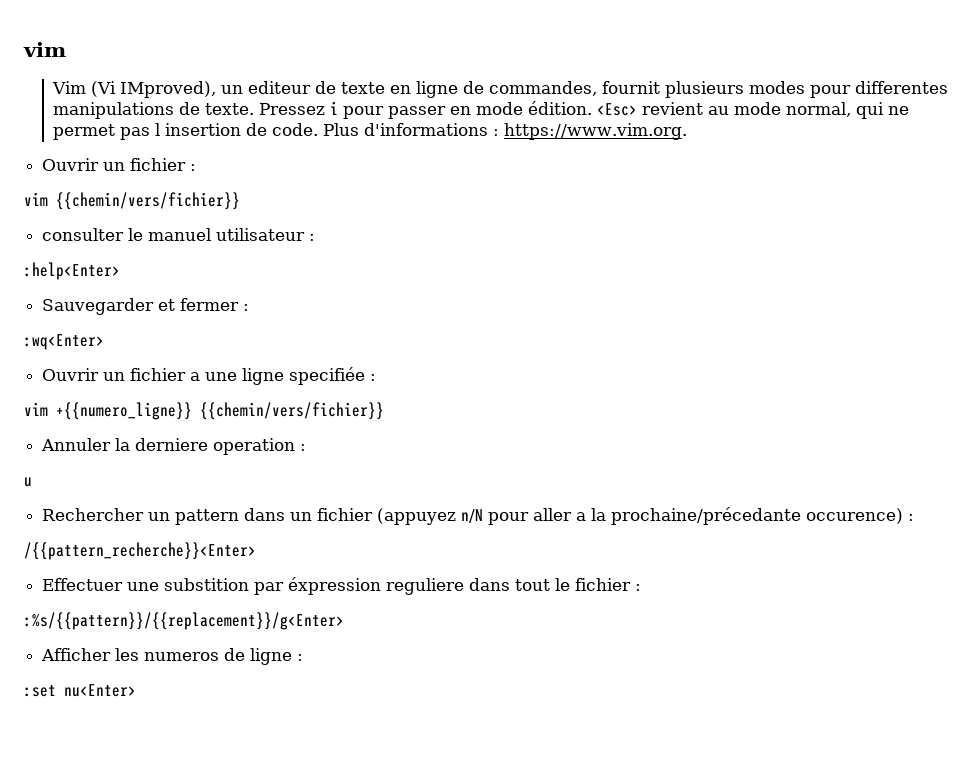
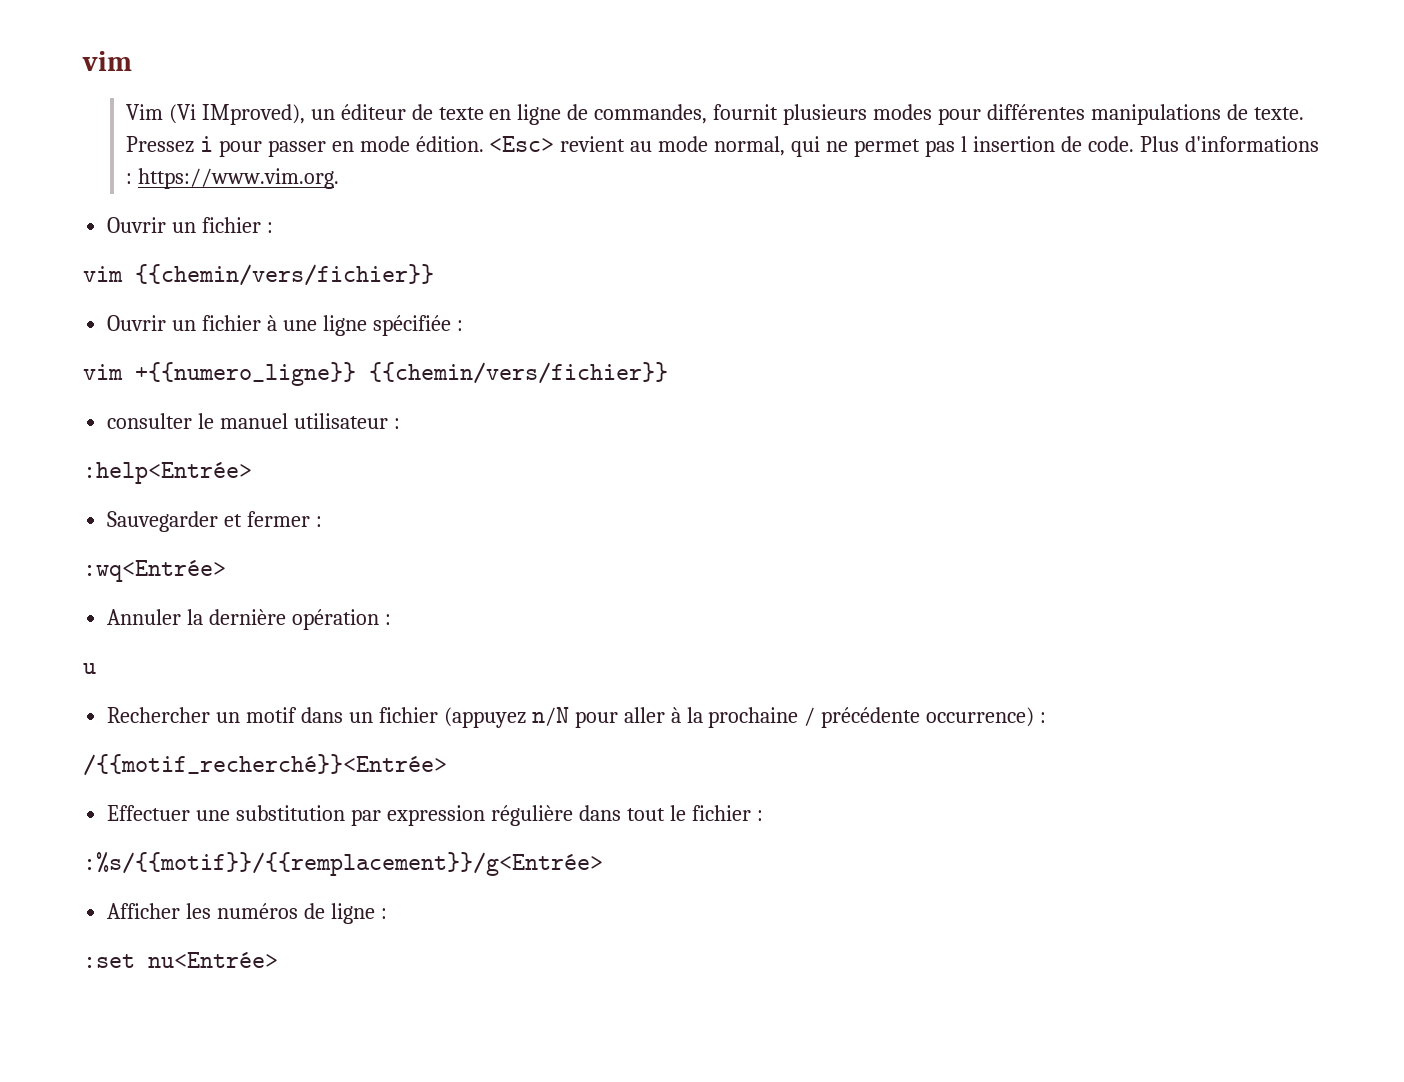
[248,81,312,94] editeur -> [340,104,406,120] éditeur
[855,81,949,94] differentes -> [986,104,1085,120] différentes
(240, 201) none -> [107,315,463,336] [83,362,668,386] // Ouvrir un fichier à une ligne spécifiée : // vim +{{numero_ligne}} {{chemin/vers/fichier}}
[24,262,120,280] :help<Enter> -> [83,462,252,484] :help<Entrée>
[24,334,104,350] [42,367,377,385] [24,402,384,420] :wq<Enter> // Ouvrir un fichier a une ligne specifiée : // vim +{{numero_ligne}} {{chemin/vers/fichier}} -> [83,560,226,582] :wq<Entrée>
[135,438,296,455] derniere operation -> [209,609,380,630] dernière opération
[175,509,240,525] pattern -> [246,707,298,723] motif
[576,507,915,525] [24,542,256,560] a la prochaine/précedante occurence) : // /{{pattern_recherche}}<Enter> -> [670,707,1047,728] [83,754,447,776] à la prochaine / précédente occurrence) : // /{{motif_recherché}}<Entrée>
[164,577,465,595] substition par éxpression reguliere -> [236,805,573,826] substitution par expression régulière
[24,612,344,630] :%s/{{pattern}}/{{replacement}}/g<Enter> -> [83,852,603,876] :%s/{{motif}}/{{remplacement}}/g<Entrée>
[144,652,220,661] numeros -> [217,903,299,919] numéros
[64,684,136,697] nu<Enter> -> [148,952,278,968] nu<Entrée>

